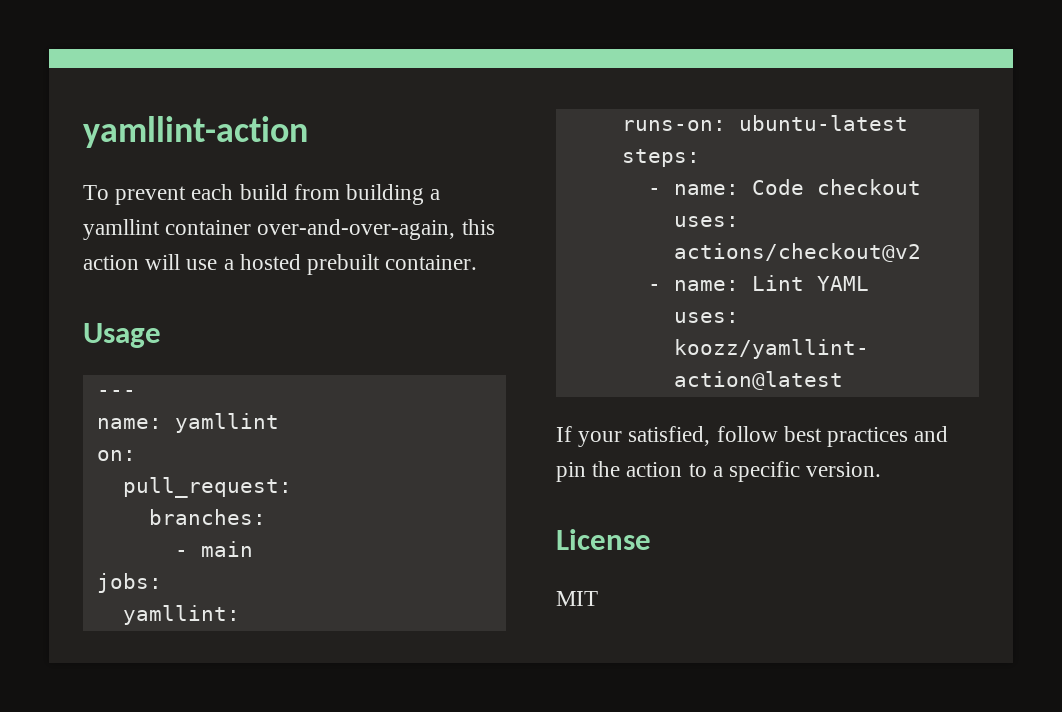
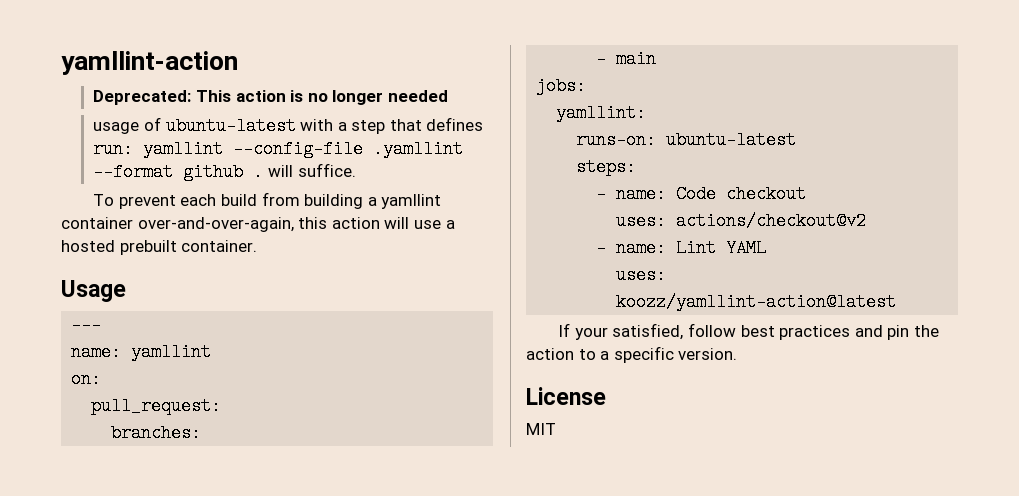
(308, 132) none -> [93,90,448,105] [93,117,484,135] [93,140,464,158] [93,163,356,181] // Deprecated: This action is no longer needed // usage of ubuntu-latest with a step that defines run: yamllint --config-file .yamllint --format github . will suffice.

